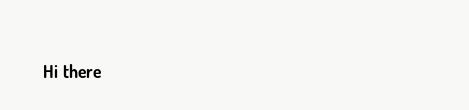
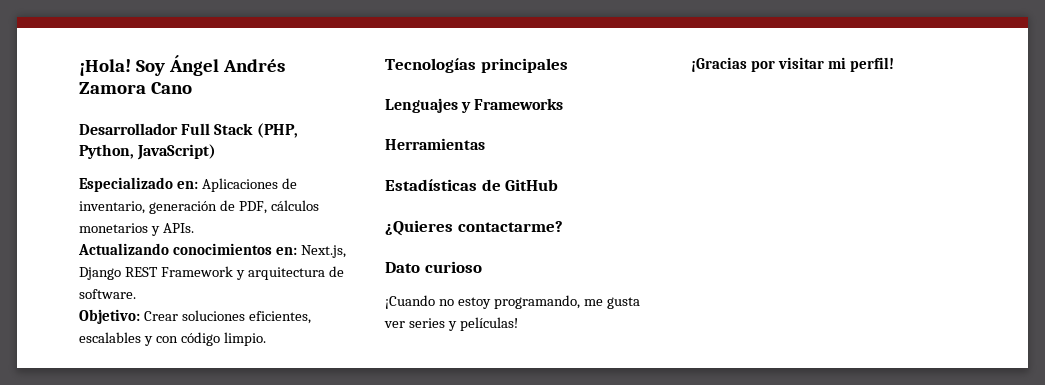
[43,64,101,78] Hi there -> [79,55,285,76] [79,82,192,94] [79,123,298,138] [79,144,217,160] [79,177,297,192] [79,200,319,214] [79,223,194,236] [78,243,346,258] [79,266,344,280] [79,289,136,299] [79,309,311,324] [79,332,266,346] [385,58,568,73] [385,98,564,113] [385,138,485,150] [385,179,559,191] [385,220,563,236] [385,261,482,273] [385,295,640,309] [384,317,518,331] [691,57,894,72] ¡Hola! Soy Ángel Andrés Zamora Cano // Desarrollador Full Stack (PHP, Python, JavaScript) // Especializado en: Aplicaciones de inventario, generación de PDF, cálculos monetarios y APIs. // Actualizando conocimientos en: Next.js, Django REST Framework y arquitectura de software. // Objetivo: Crear soluciones eficientes, escalables y con código limpio. // Tecnologías principales // Lenguajes y Frameworks // Herramientas // Estadísticas de GitHub // ¿Quieres contactarme? // Dato curioso // ¡Cuando no estoy programando, me gusta ver series y películas! // ¡Gracias por visitar mi perfil!

